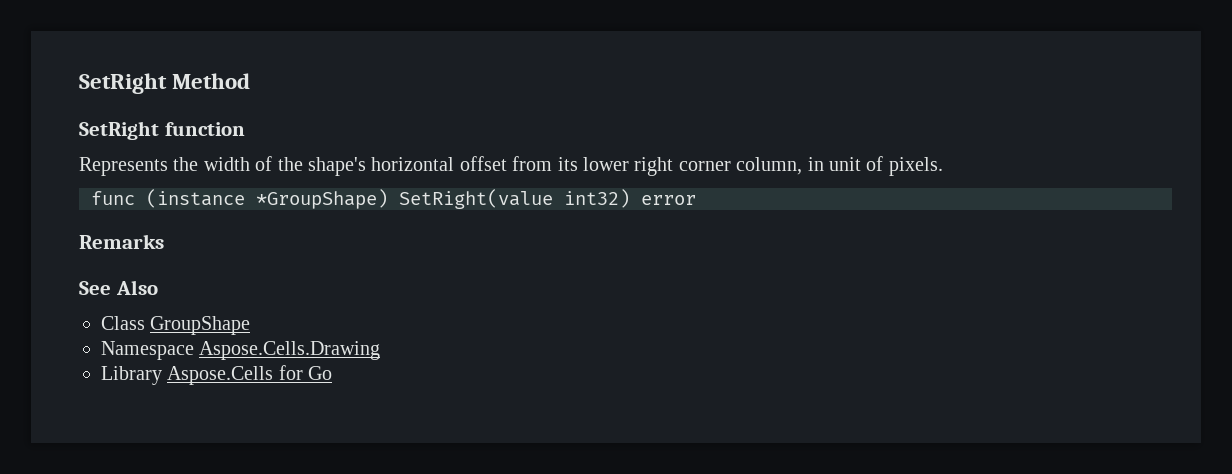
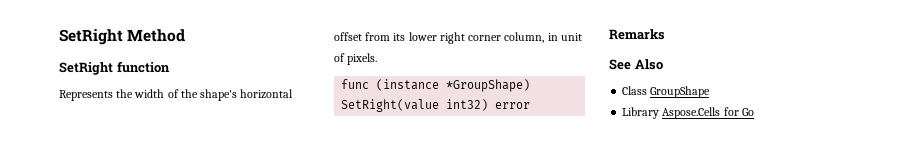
[101,341,381,360] // Namespace Aspose.Cells.Drawing -> (711, 92) none

